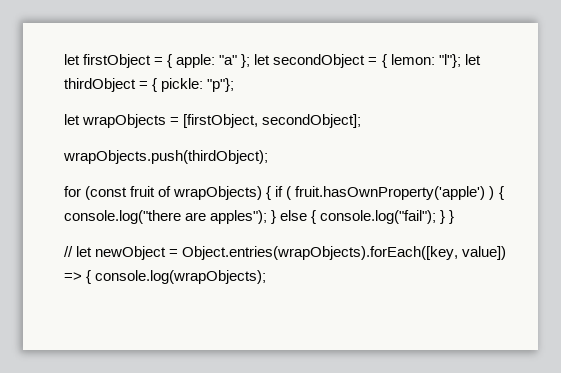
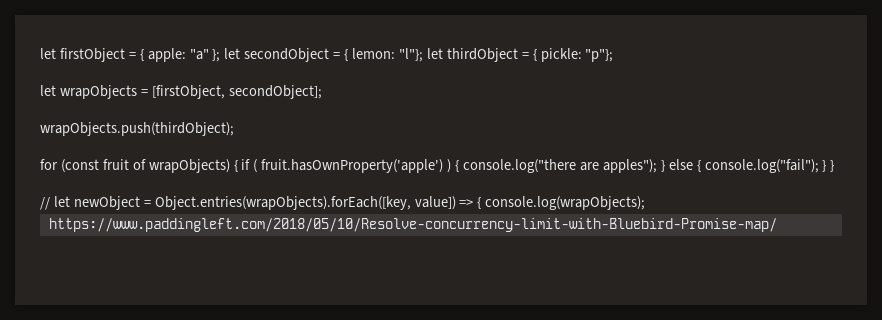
(267, 277) none -> [48,218,777,232] // https://www.paddingleft.com/2018/05/10/Resolve-concurrency-limit-with-Bluebird-Promise-map/

